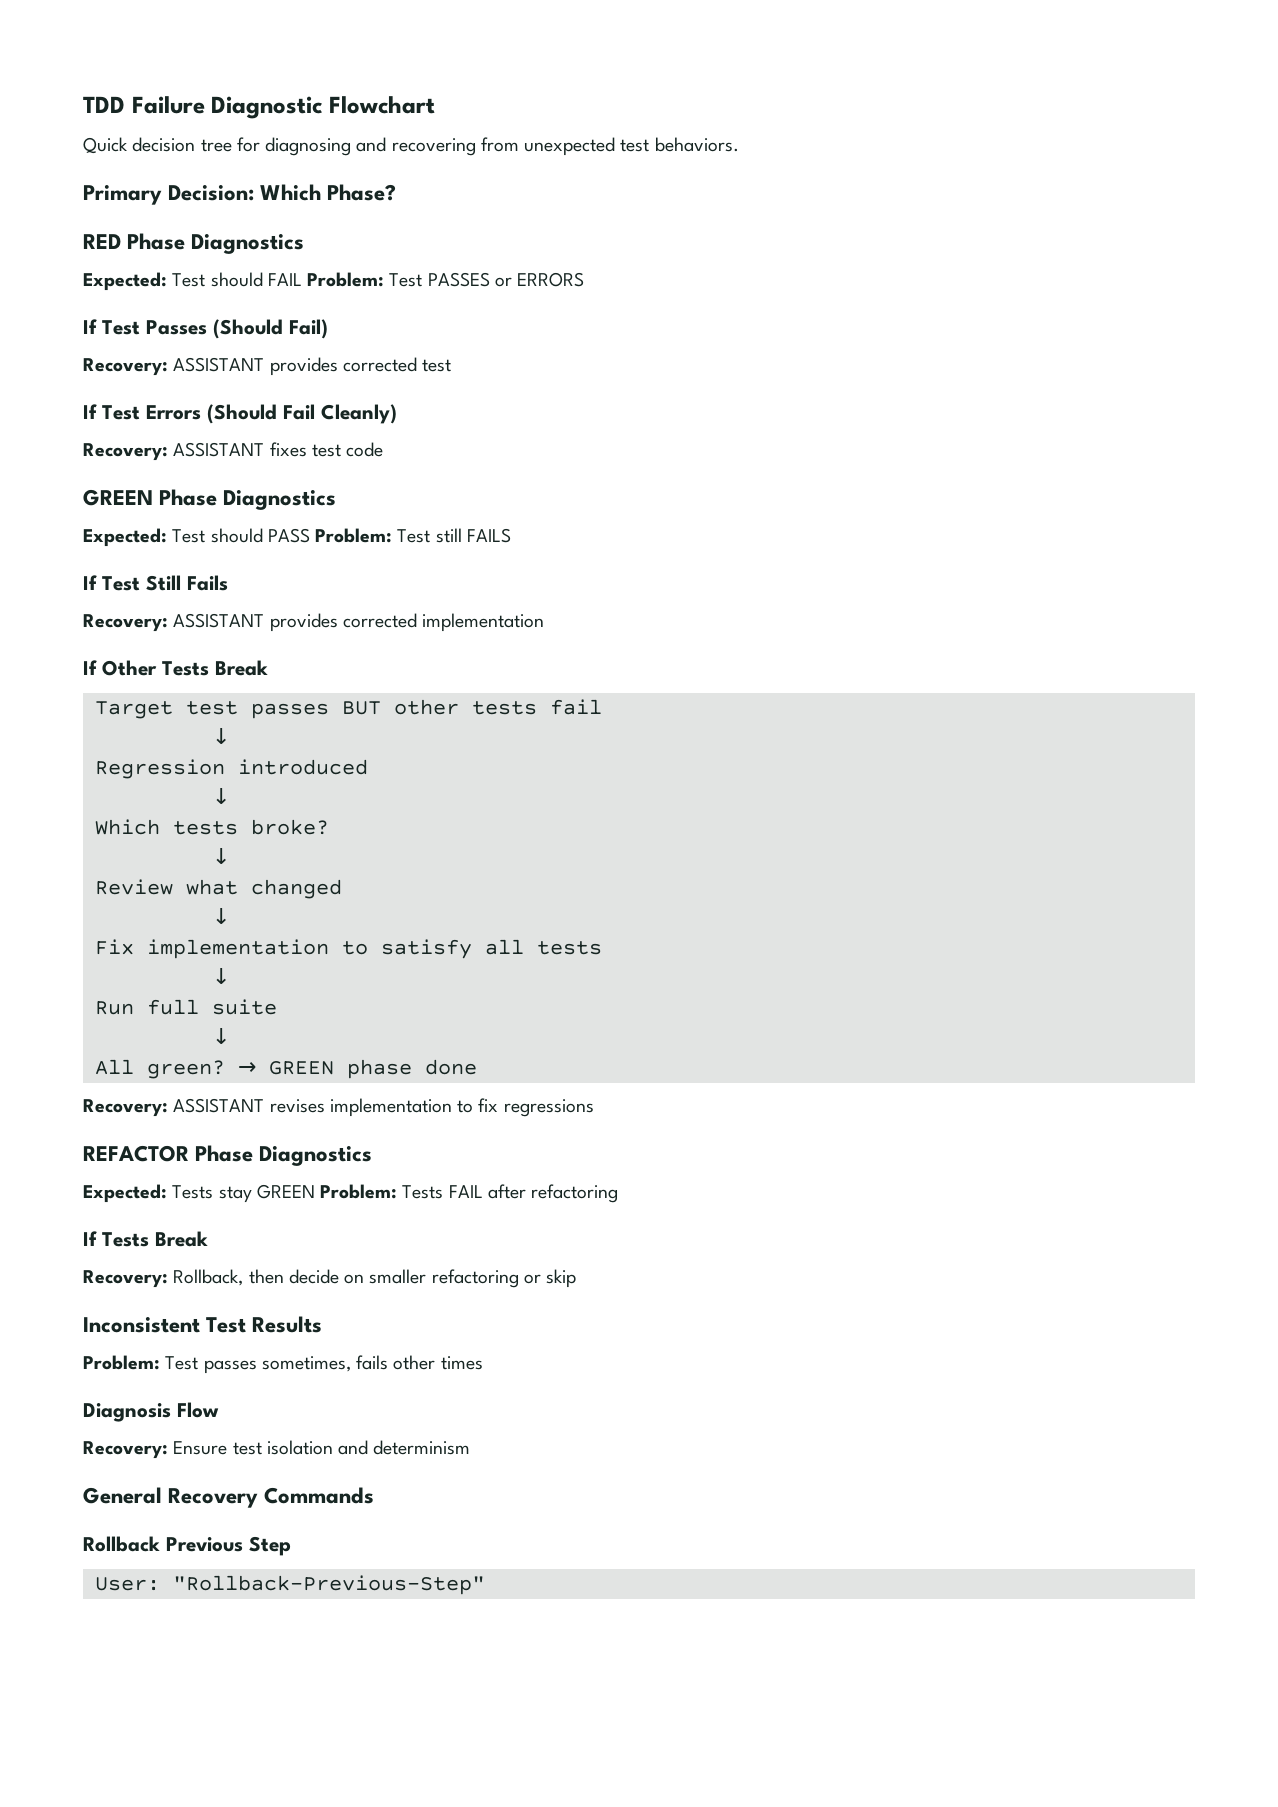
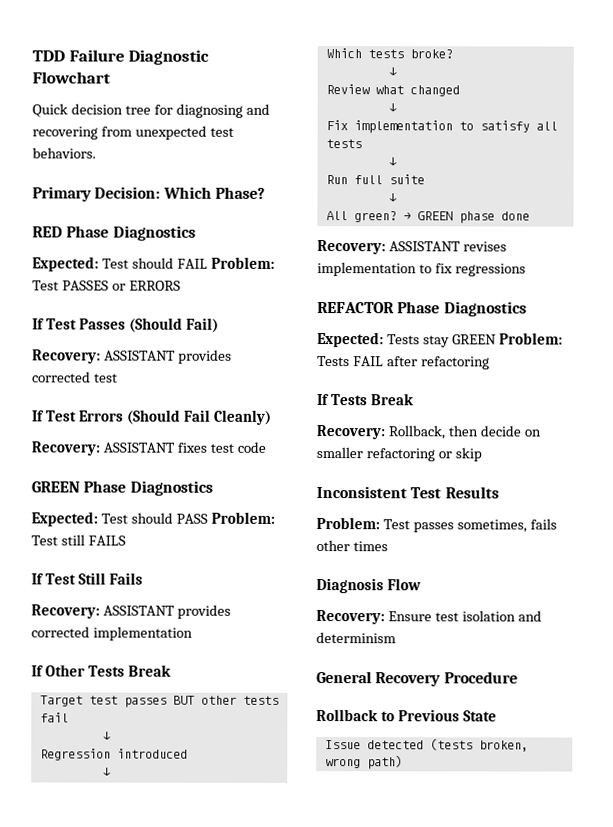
[264,1487,375,1504] Commands -> [443,671,518,684] Procedure
[166,1536,291,1556] [94,1575,485,1595] Previous Step // User: "Rollback-Previous-Step" -> [381,709,498,722] [324,738,529,752] [324,755,403,770] to Previous State // Issue detected (tests broken, wrong path)

